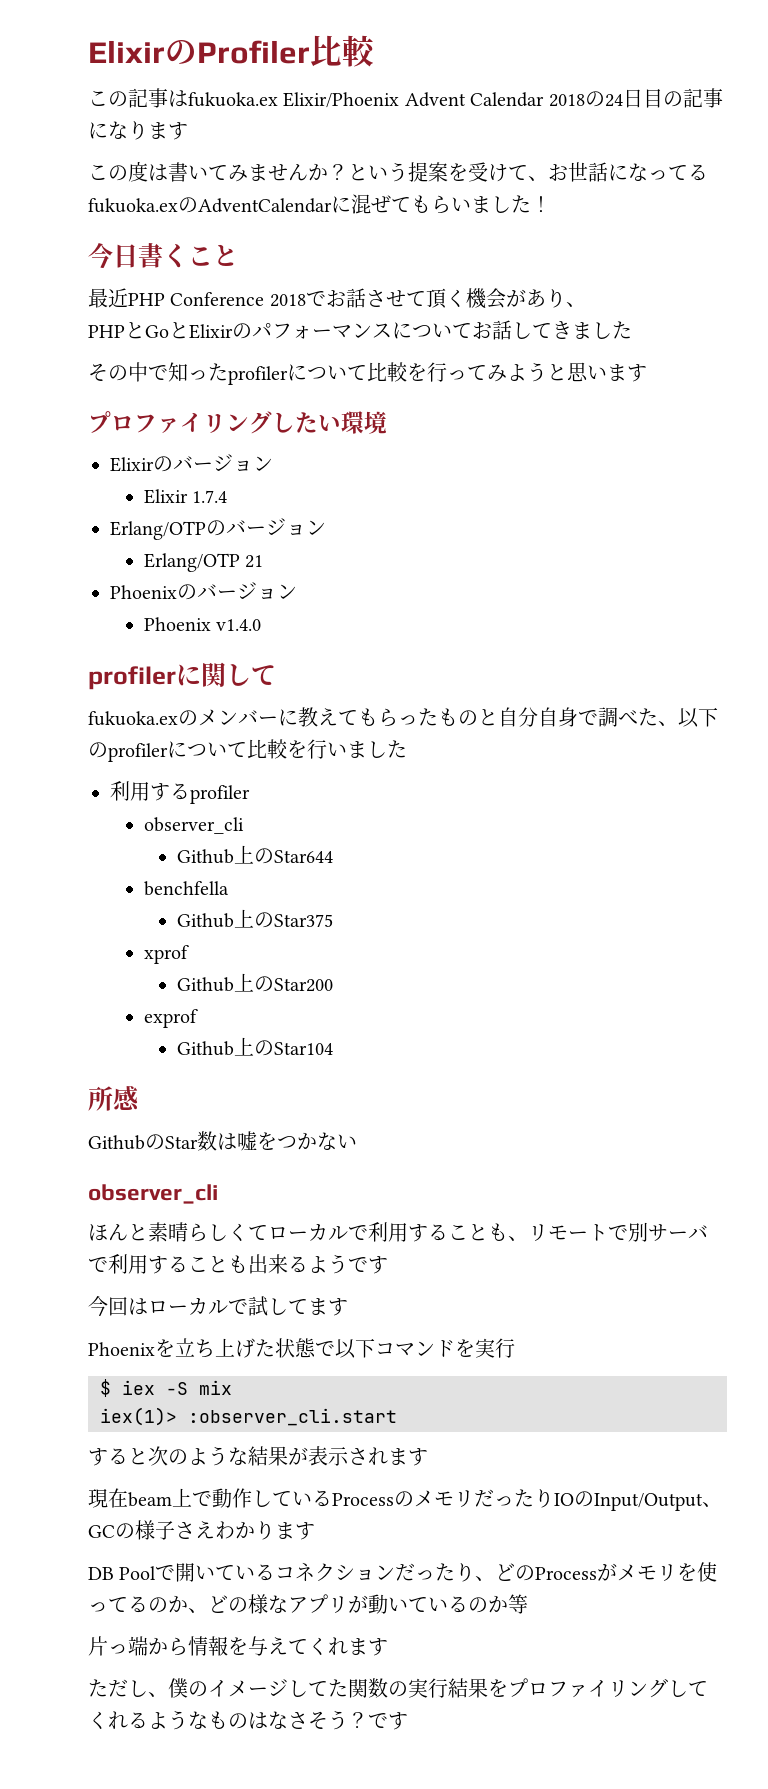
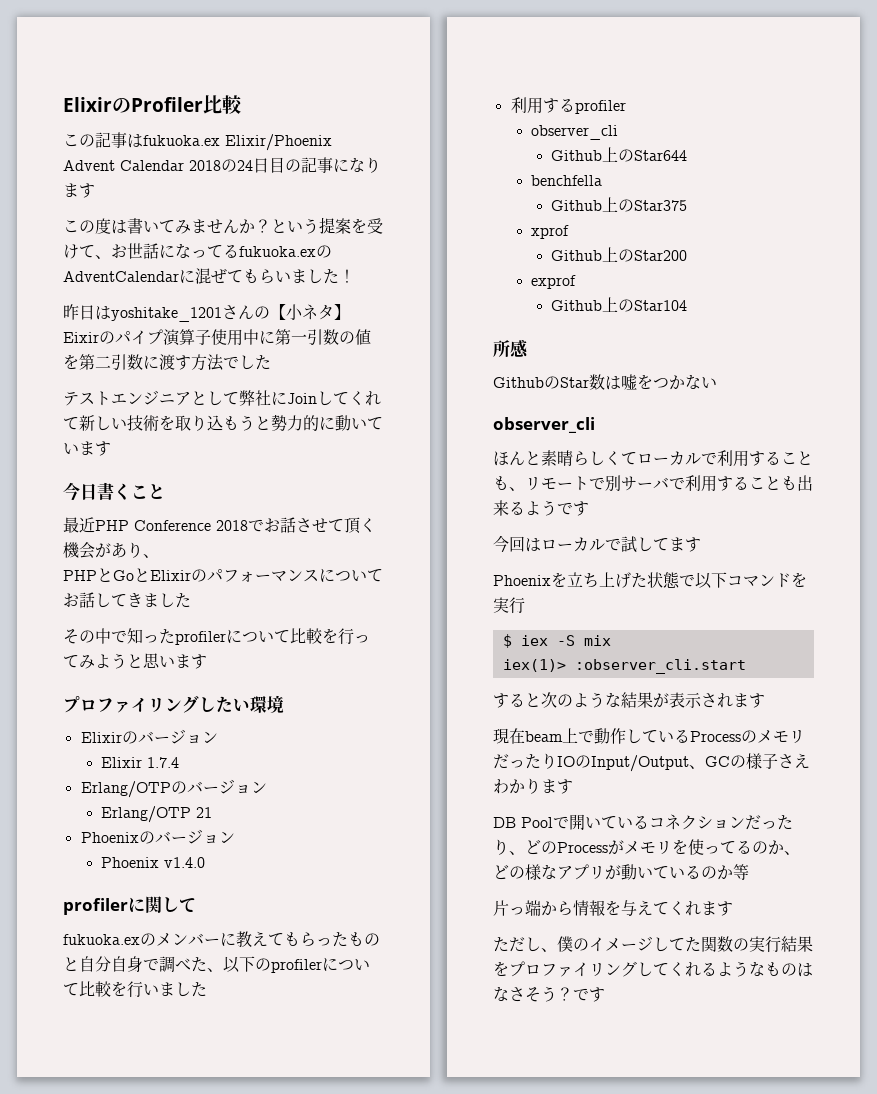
(551, 204) none -> [63,304,350,322] [63,329,371,346] [63,354,271,371] [63,390,381,406] [63,414,383,432] [63,441,111,456] // 昨日はyoshitake_1201さんの【小ネタ】Eixirのパイプ演算子使用中に第一引数の値を第二引数に渡す方法でした // テストエンジニアとして弊社にJoinしてくれて新しい技術を取り込もうと勢力的に動いています

